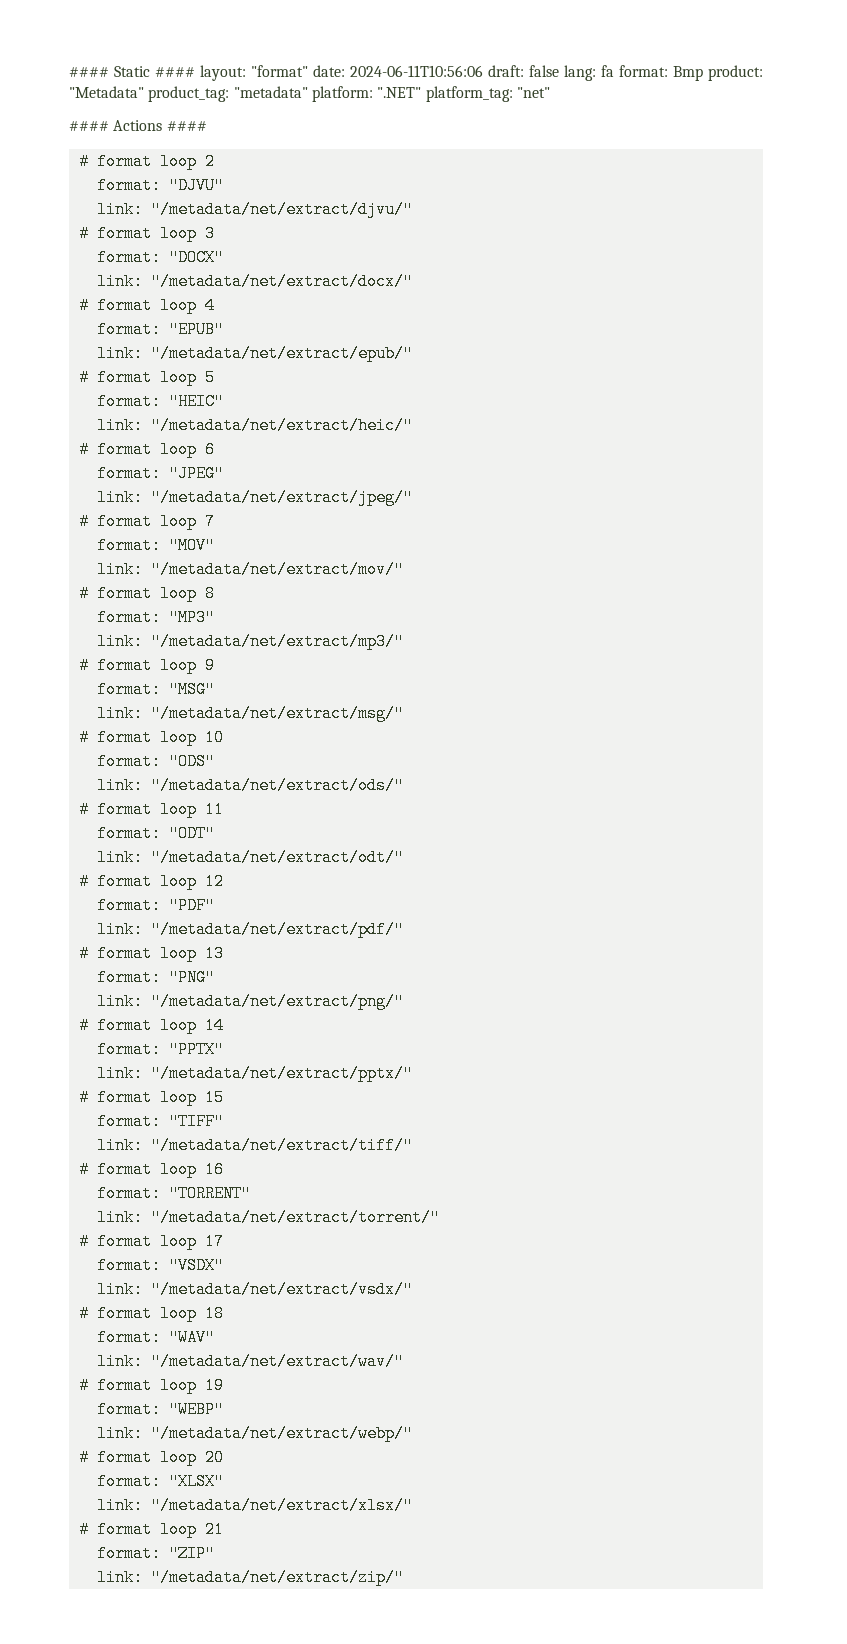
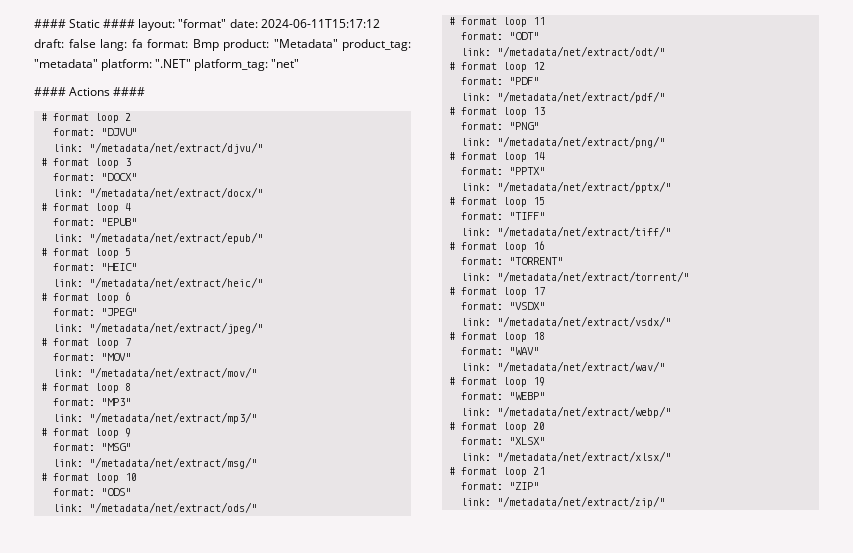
[350,65,483,77] 2024-06-11T10:56:06 -> [260,19,380,28] 2024-06-11T15:17:12

